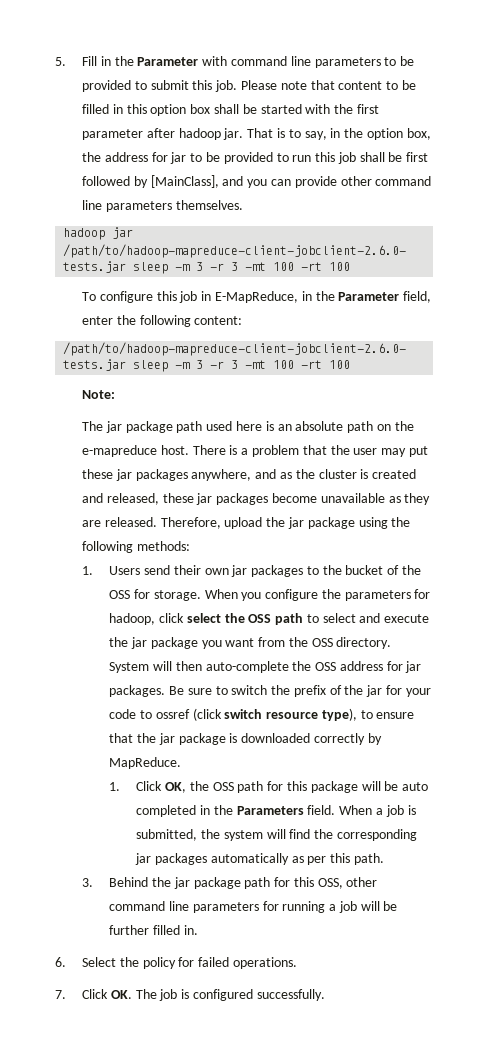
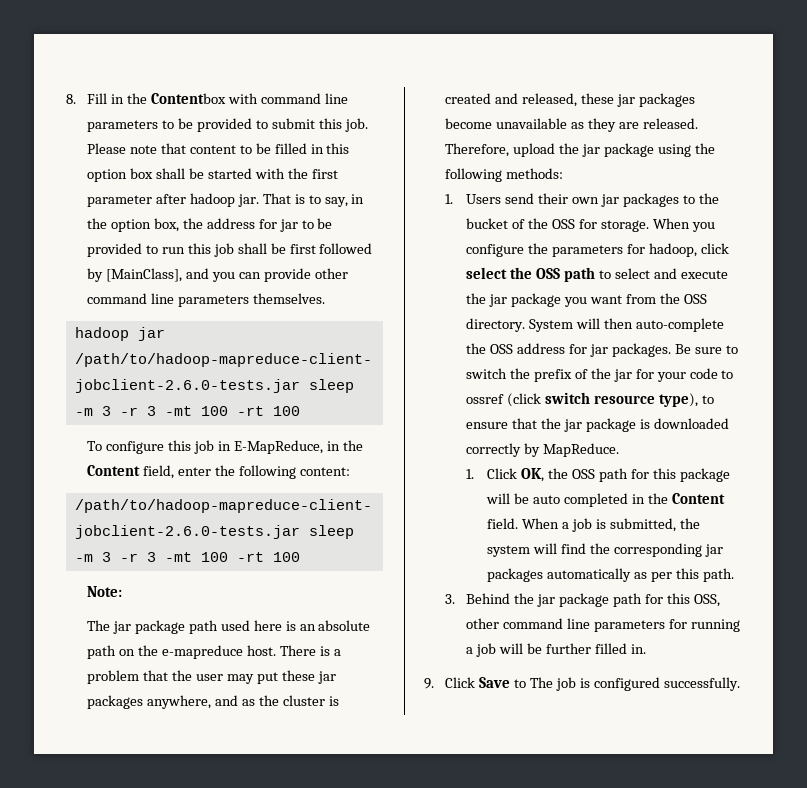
[55,57,66,66] 5. -> [66,94,76,104] 8.
[137,57,199,66] Parameter -> [150,93,226,104] Contentbox
[338,292,400,301] Parameter -> [87,465,141,476] Content
[236,806,304,815] Parameters -> [671,493,725,504] Content
[55,957,298,969] [55,989,132,999] 6. Select the policy for failed operations. // 7. Click OK. -> [424,677,526,689] 9. Click Save to

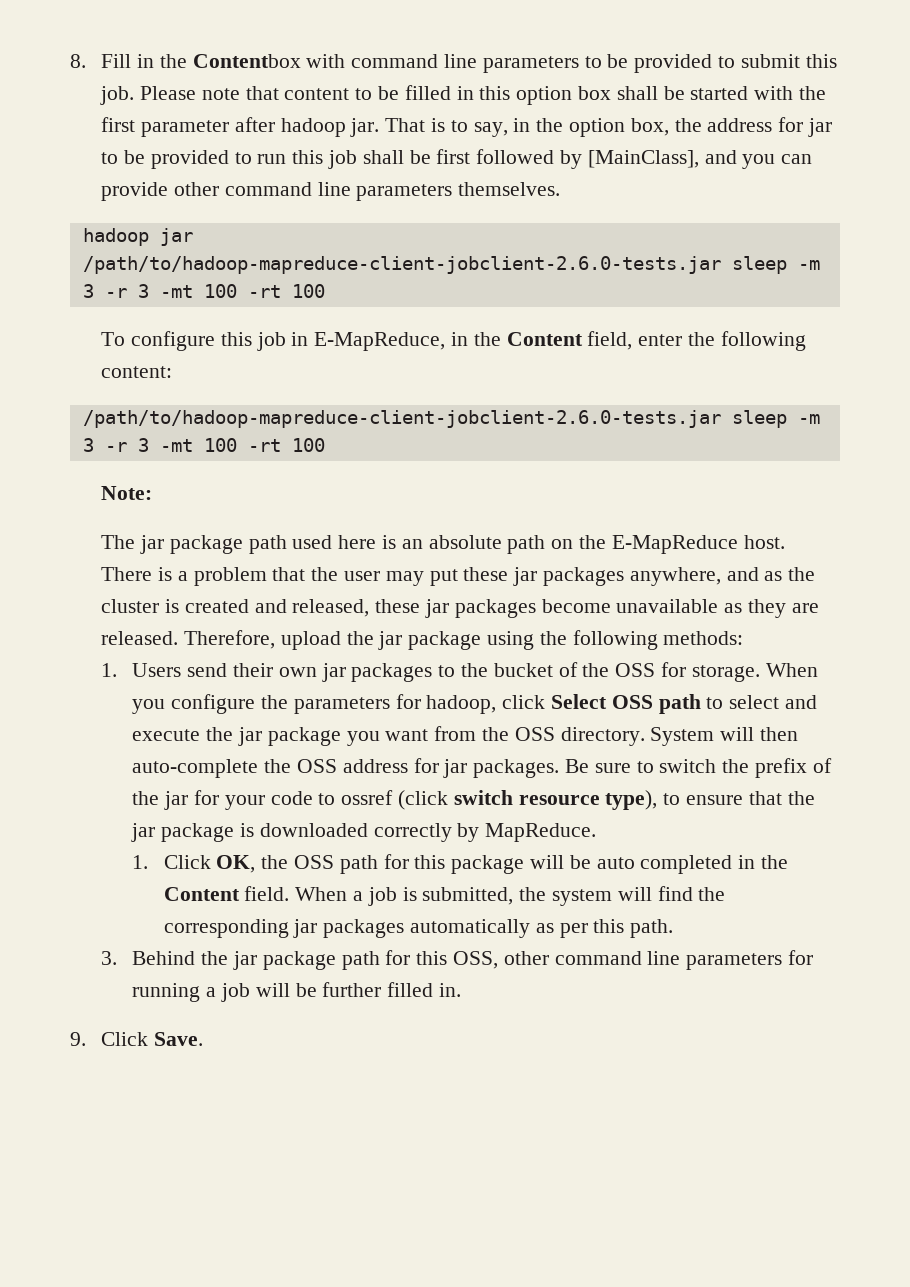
[161,645,243,659] e-mapreduce -> [611,535,738,554] E-MapReduce
[466,267,533,279] select the -> [550,694,607,709] Select
[479,677,740,691] Save to The job is configured successfully. -> [153,1032,203,1046] Save.

